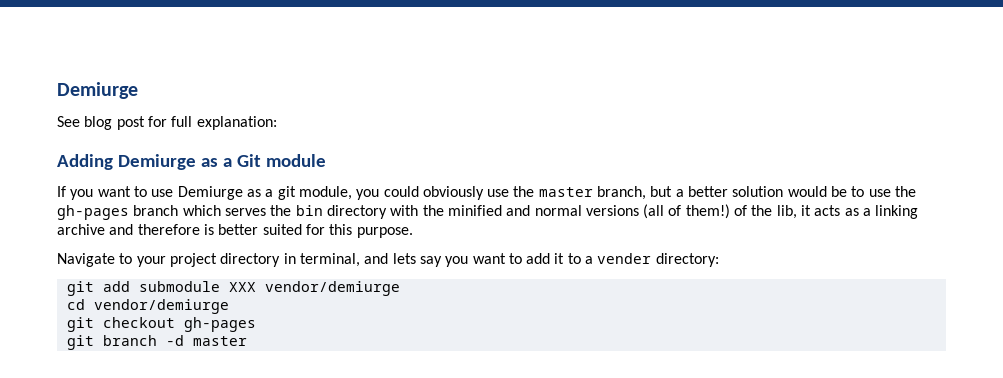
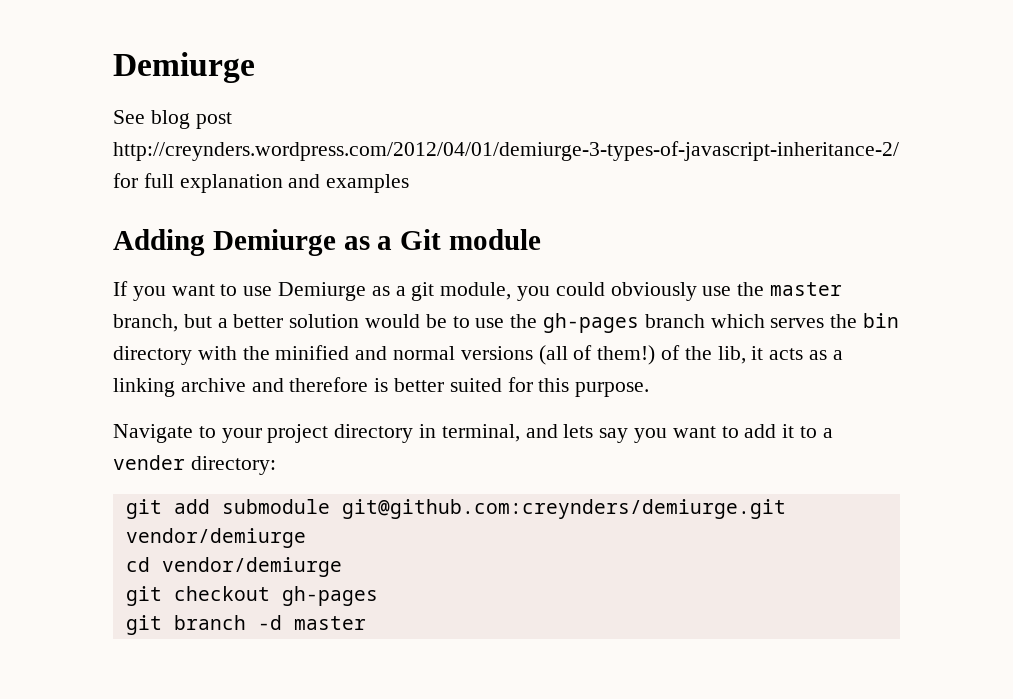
(145, 123) none -> [113,141,899,161] http://creynders.wordpress.com/2012/04/01/demiurge-3-types-of-javascript-inheritance-2/
[196,116,277,130] explanation: -> [179,174,410,193] explanation and examples
[228,282,256,292] XXX -> [341,499,786,519] git@github.com:creynders/demiurge.git

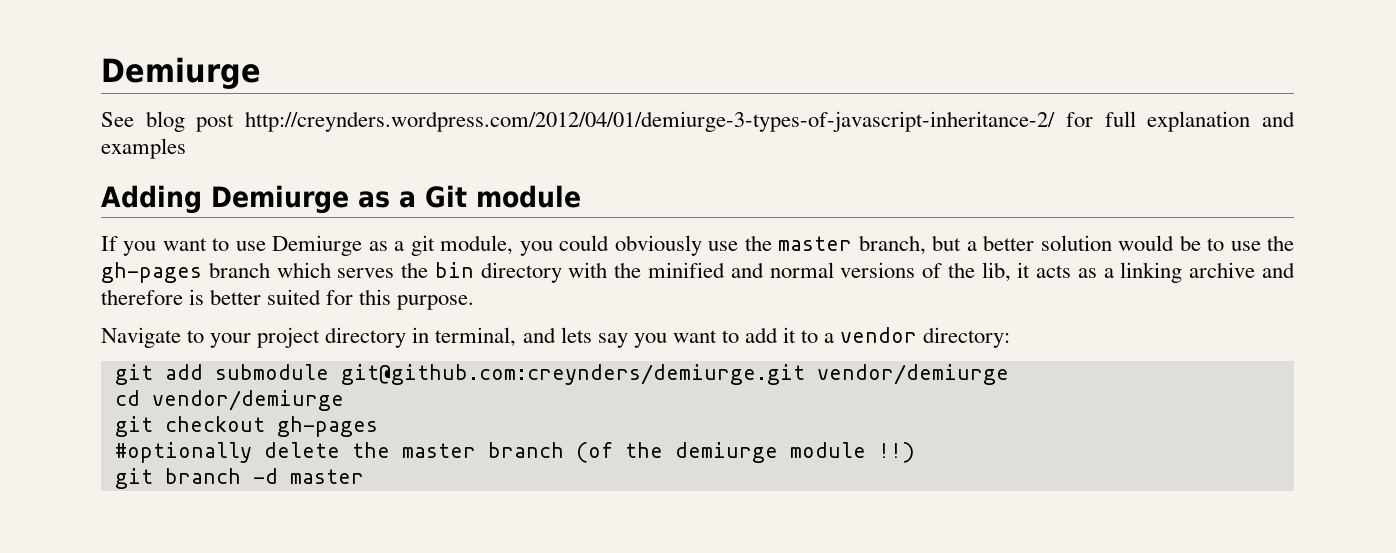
[538,345,656,365] (all of them!) -> (916, 270) none
[113,455,185,470] vender -> [840,327,918,343] vendor
(378, 596) none -> [114,442,915,463] // #optionally delete the master branch (of the demiurge module !!)

